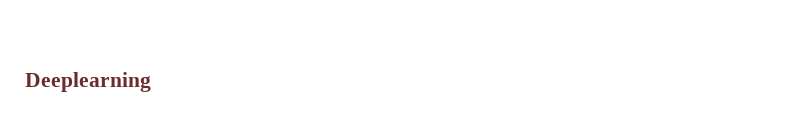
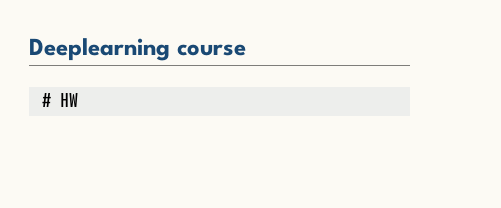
(151, 82) none -> [176,44,246,56] [41,93,78,107] course // # HW

